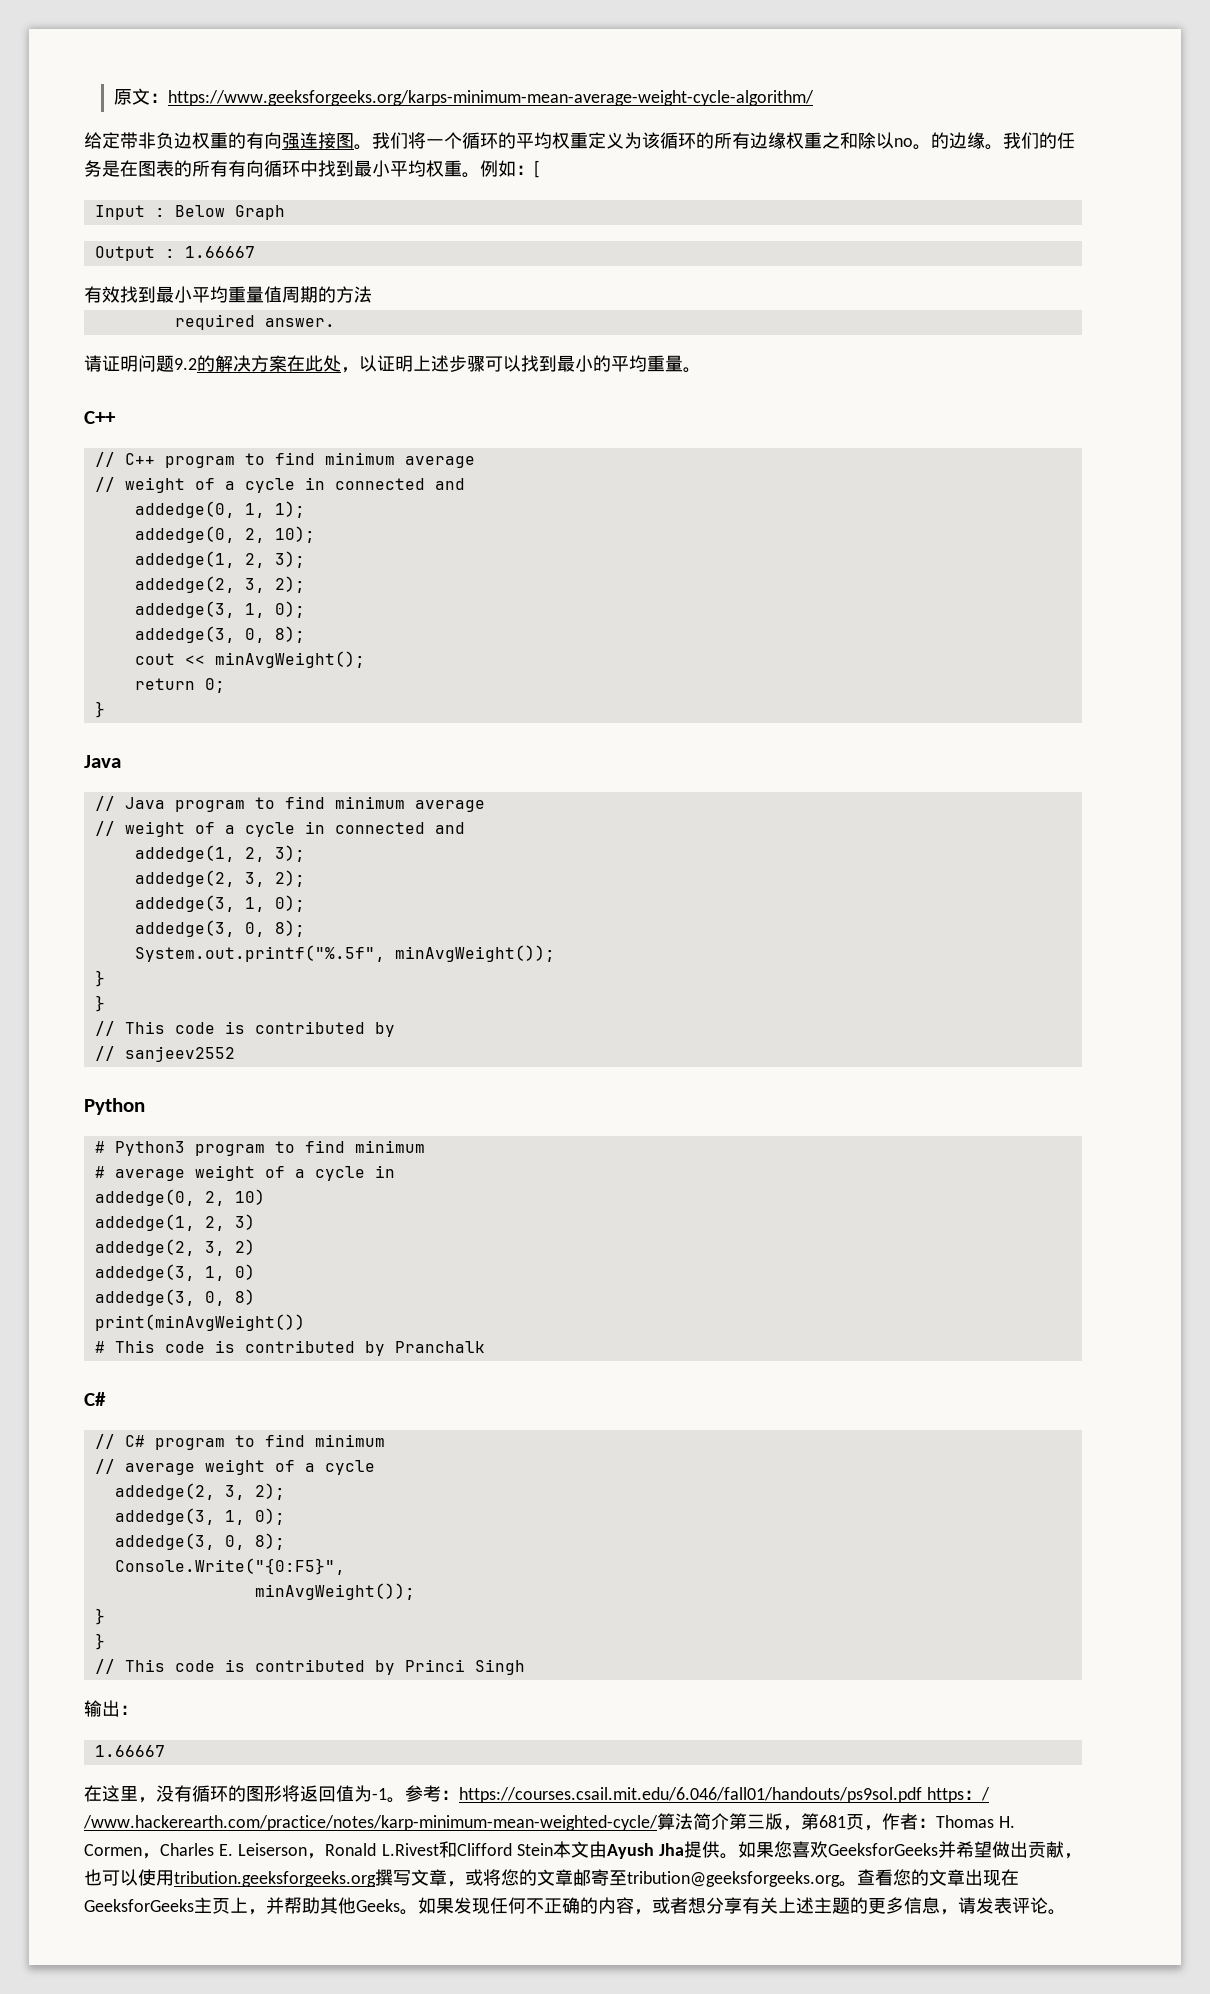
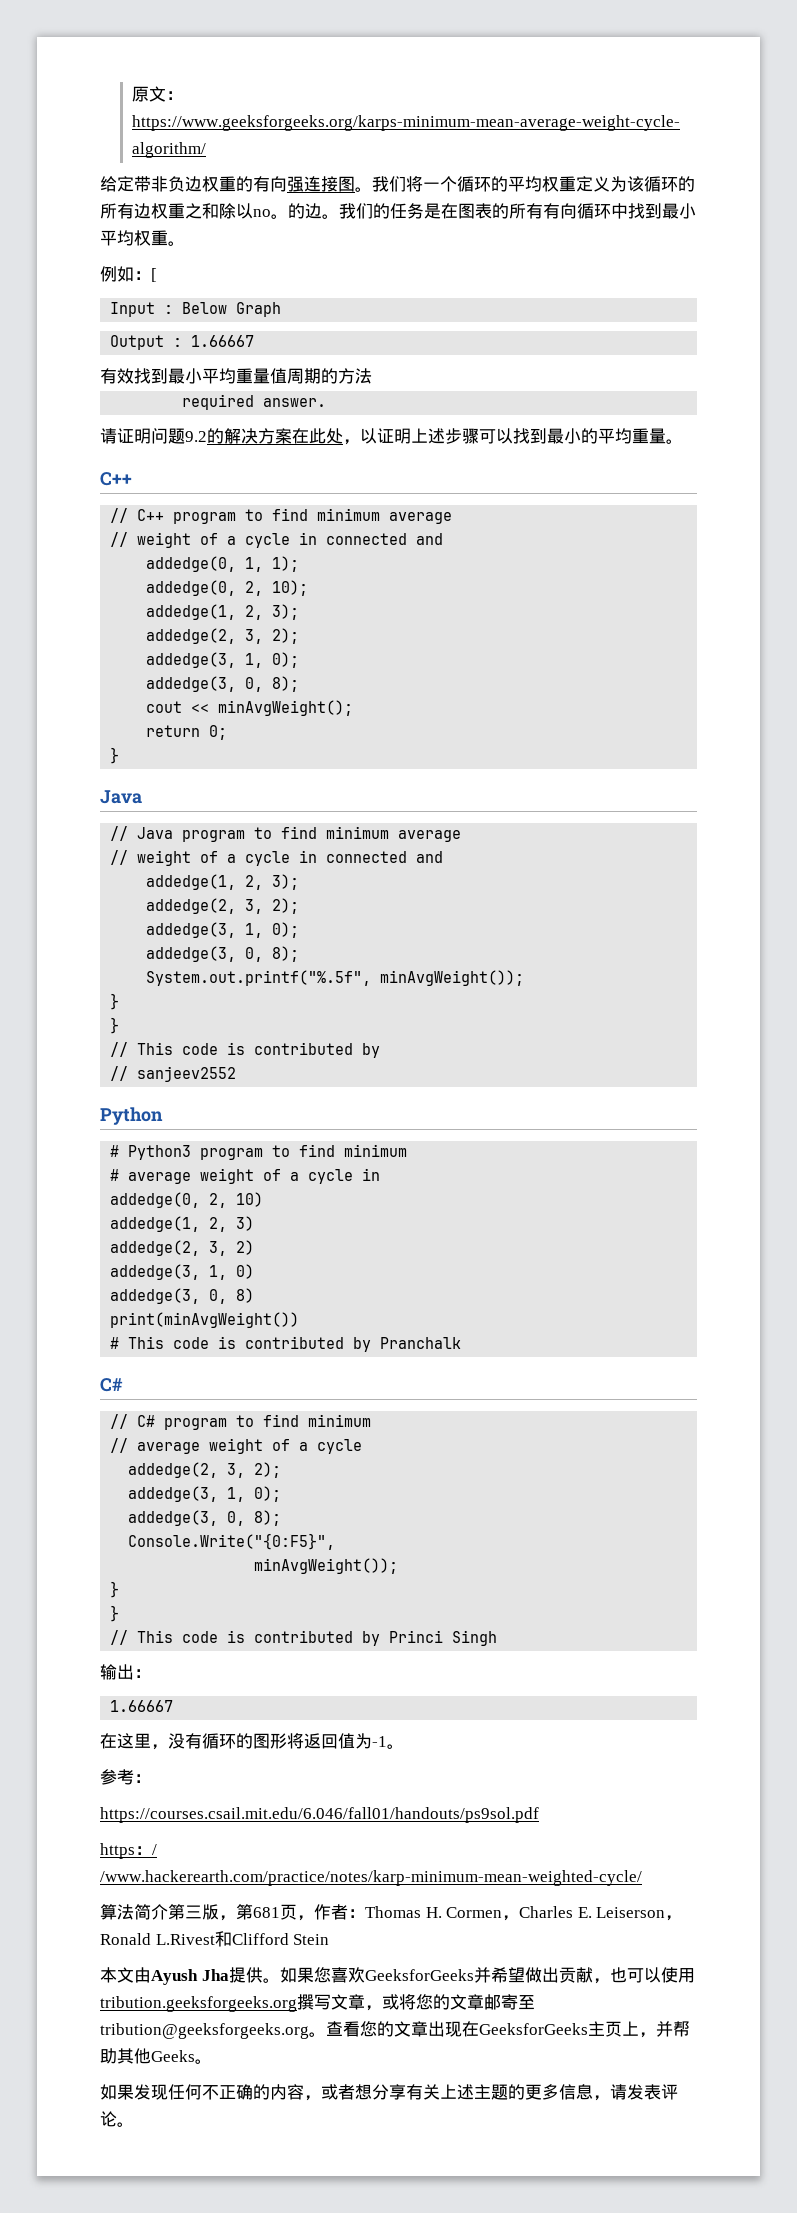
[768,132,786,149] 缘 -> (151, 211) none
[967,132,985,149] 缘 -> (322, 211) none
(480, 175) none -> (185, 243) //
(405, 1800) none -> (404, 1746) //
(459, 1795) none -> (151, 1778) //
(922, 1795) none -> (539, 1815) //
(658, 1823) none -> (642, 1878) //
(553, 1849) none -> (330, 1939) //
(418, 1912) none -> (212, 2061) //

